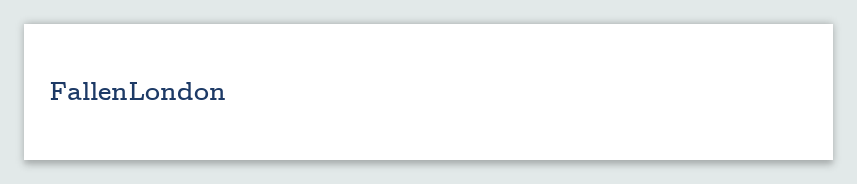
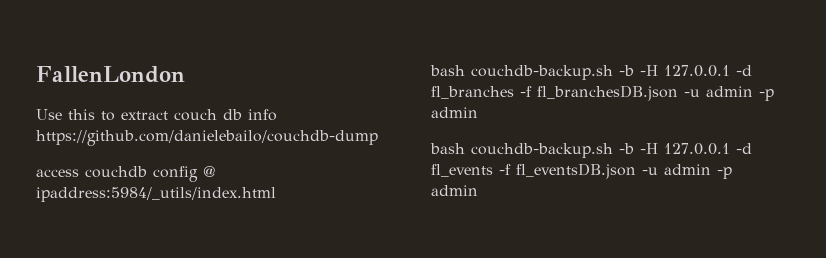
(226, 91) none -> [36,109,277,121] [36,130,378,146] [36,166,216,182] [36,187,276,202] [430,65,752,80] [431,85,774,101] [431,107,478,118] [430,143,752,158] [431,163,732,179] [431,185,478,196] // Use this to extract couch db info https://github.com/danielebailo/couchdb-dump // access couchdb config @ ipaddress:5984/_utils/index.html // bash couchdb-backup.sh -b -H 127.0.0.1 -d fl_branches -f fl_branchesDB.json -u admin -p admin // bash couchdb-backup.sh -b -H 127.0.0.1 -d fl_events -f fl_eventsDB.json -u admin -p admin

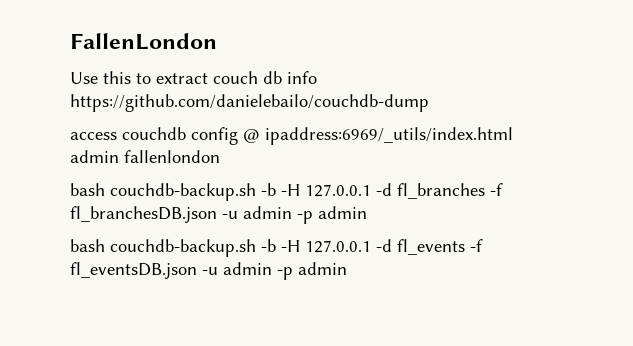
[36,187,276,202] ipaddress:5984/_utils/index.html -> [265,127,513,145] [70,150,220,163] ipaddress:6969/_utils/index.html admin fallenlondon

